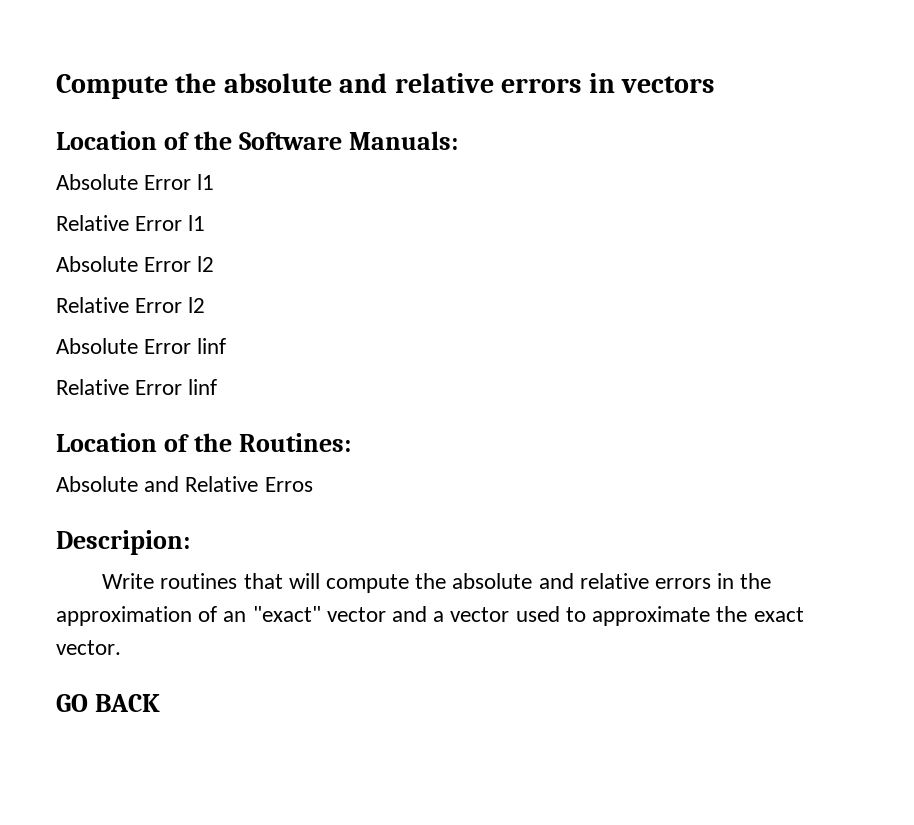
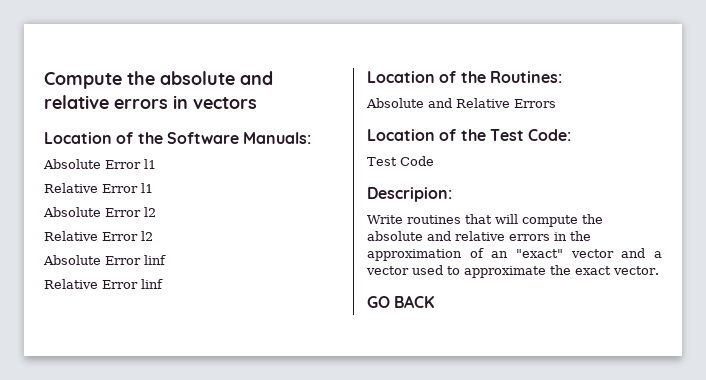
[264,477,313,492] Erros -> [514,99,556,108] [367,129,572,141] [367,156,434,166] Errors // Location of the Test Code: // Test Code

